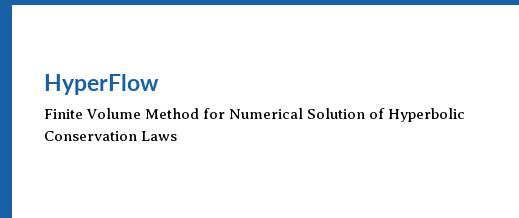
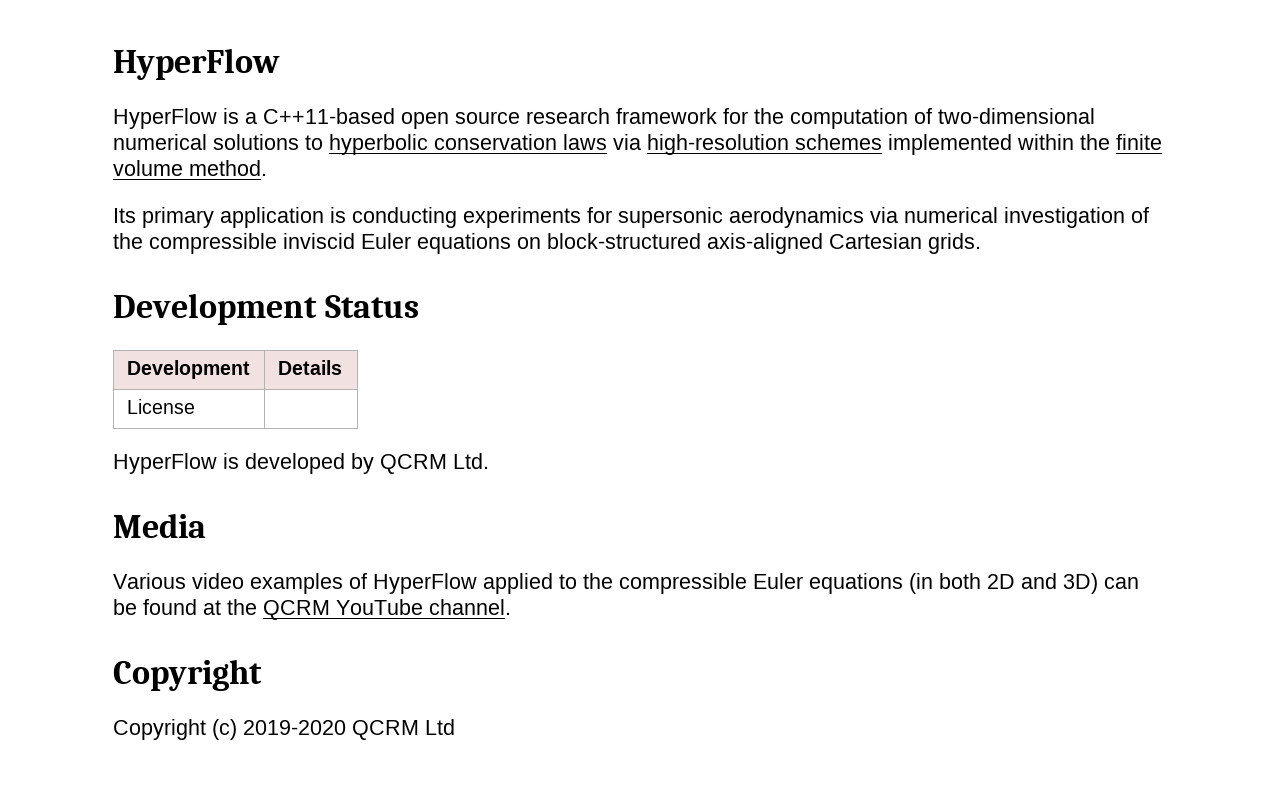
[44,108,466,122] [44,131,178,141] Finite Volume Method for Numerical Solution of Hyperbolic Conservation Laws -> [113,108,1095,129] [113,134,1162,155] [113,160,267,176] [113,207,1149,228] [113,233,981,254] [113,293,420,325] [126,360,250,379] [277,360,342,375] [126,399,195,414] [113,453,489,474] [113,513,206,538] [113,573,1139,594] [113,599,511,620] [113,659,262,691] [113,719,455,740] HyperFlow is a C++11-based open source research framework for the computation of two-dimensional numerical solutions to hyperbolic conservation laws via high-resolution schemes implemented within the finite volume method. // Its primary application is conducting experiments for supersonic aerodynamics via numerical investigation of the compressible inviscid Euler equations on block-structured axis-aligned Cartesian grids. // Development Status // Development | Details // License | // HyperFlow is developed by QCRM Ltd. // Media // Various video examples of HyperFlow applied to the compressible Euler equations (in both 2D and 3D) can be found at the QCRM YouTube channel. // Copyright // Copyright (c) 2019-2020 QCRM Ltd

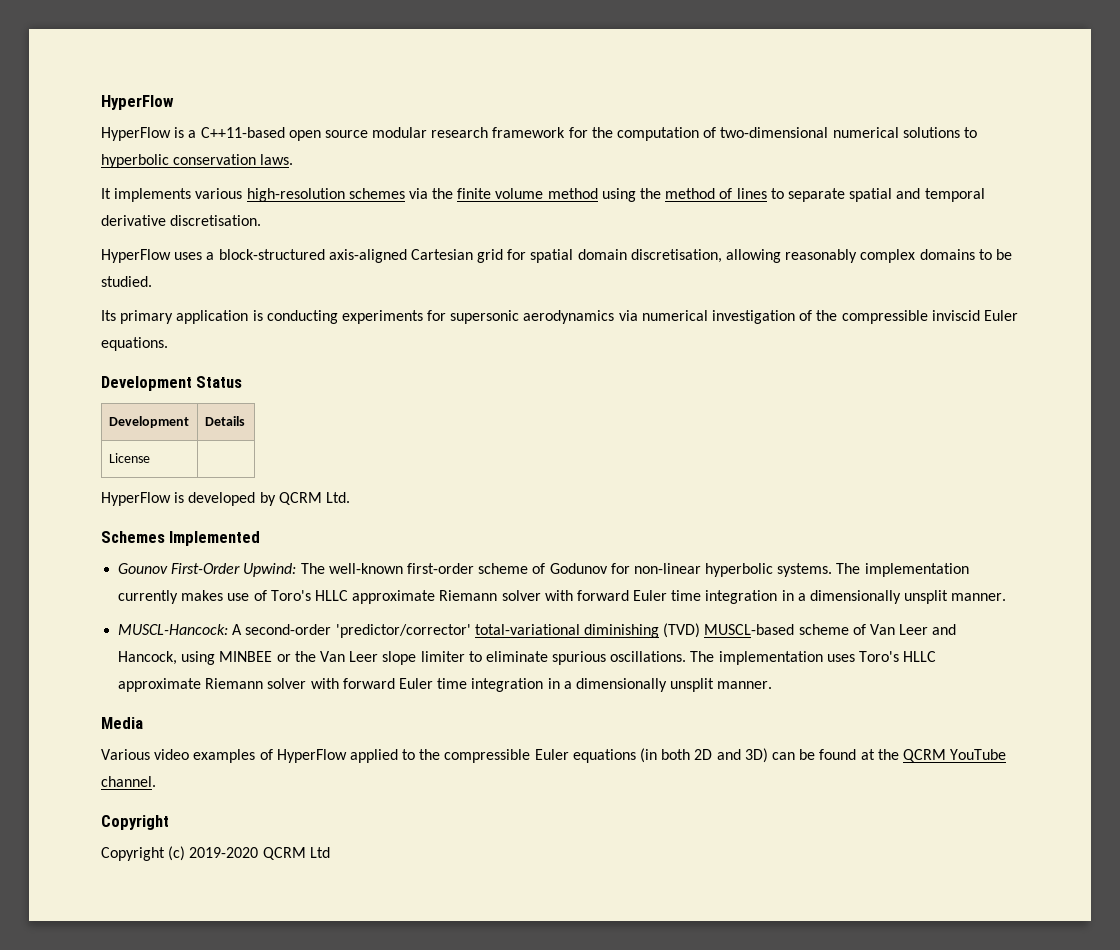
(520, 117) none -> [372,127,428,138] modular
[563,134,1162,155] [113,160,267,176] laws via high-resolution schemes implemented within the finite volume method. -> [260,154,294,165] [101,188,985,202] [101,215,262,226] [101,249,1012,263] [101,276,152,287] laws. // It implements various high-resolution schemes via the finite volume method using the method of lines to separate spatial and temporal derivative discretisation. // HyperFlow uses a block-structured axis-aligned Cartesian grid for spatial domain discretisation, allowing reasonably complex domains to be studied.
[417,233,981,254] equations on block-structured axis-aligned Cartesian grids. -> [101,337,168,351] equations.
(489, 461) none -> [101,531,261,546] [118,563,969,577] [118,590,1007,604] [118,623,957,638] [118,651,937,665] [118,678,773,692] // Schemes Implemented // Gounov First-Order Upwind: The well-known first-order scheme of Godunov for non-linear hyperbolic systems. The implementation currently makes use of Toro's HLLC approximate Riemann solver with forward Euler time integration in a dimensionally unsplit manner. // MUSCL-Hancock: A second-order 'predictor/corrector' total-variational diminishing (TVD) MUSCL-based scheme of Van Leer and Hancock, using MINBEE or the Van Leer slope limiter to eliminate spurious oscillations. The implementation uses Toro's HLLC approximate Riemann solver with forward Euler time integration in a dimensionally unsplit manner.

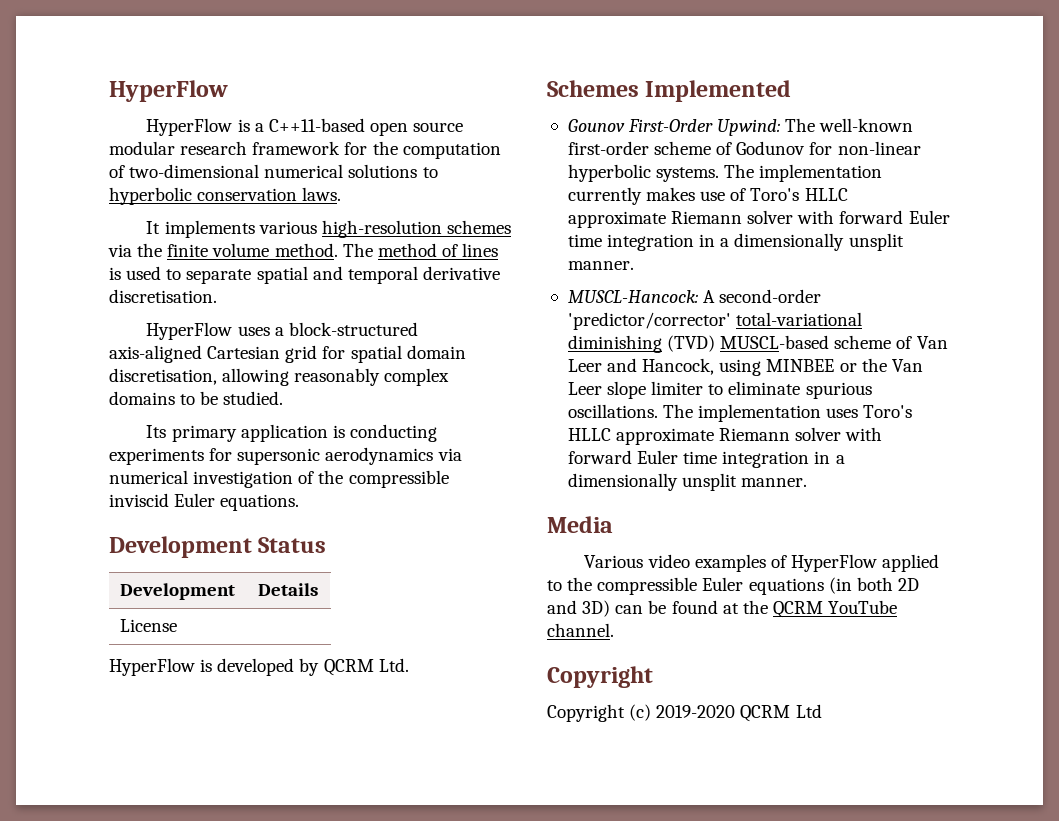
[547,188,662,202] method using the -> [274,243,373,257] method. The
(767, 193) none -> [109,266,162,280] is used

